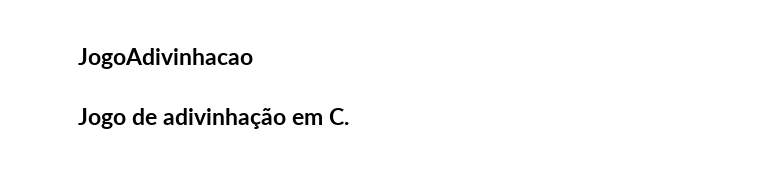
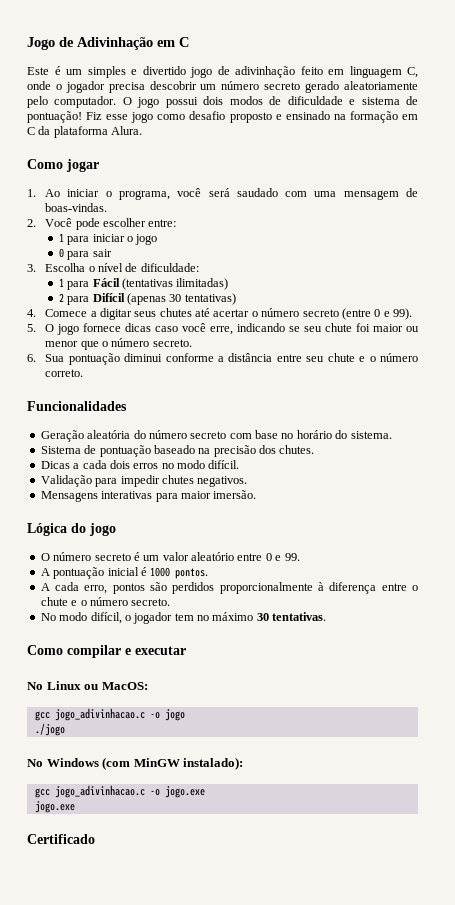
[78,48,253,69] JogoAdivinhacao // -> (27, 43) none
[163,108,350,129] adivinhação em C. -> [77,37,189,50] [27,66,418,78] [27,81,418,93] [27,96,418,108] [27,111,418,123] [27,126,143,138] [27,159,99,172] [27,188,418,200] [45,203,108,212] [27,218,177,230] [58,233,158,245] [58,248,112,260] [27,263,199,272] [58,278,229,290] [58,293,236,305] [27,308,413,320] [27,323,419,335] [45,338,192,350] [27,353,419,365] [45,369,84,377] [27,401,127,411] [40,430,392,442] [40,445,315,457] [40,460,240,469] [40,475,248,487] [40,490,257,502] [27,523,116,536] [40,552,300,561] [40,567,209,579] [40,582,418,594] [40,597,171,606] [40,612,327,624] [27,645,186,658] [27,681,148,690] [34,708,185,721] [34,723,65,736] [27,757,244,770] [34,785,205,798] [34,801,75,813] [27,834,95,844] Adivinhação em C // Este é um simples e divertido jogo de adivinhação feito em linguagem C, onde o jogador precisa descobrir um número secreto gerado aleatoriamente pelo computador. O jogo possui dois modos de dificuldade e sistema de pontuação! Fiz esse jogo como desafio proposto e ensinado na formação em C da plataforma Alura. // Como jogar // 1. Ao iniciar o programa, você será saudado com uma mensagem de boas-vindas. // 2. Você pode escolher entre: // 1 para iniciar o jogo // 0 para sair // 3. Escolha o nível de dificuldade: // 1 para Fácil (tentativas ilimitadas) // 2 para Difícil (apenas 30 tentativas) // 4. Comece a digitar seus chutes até acertar o número secreto (entre 0 e 99). // 5. O jogo fornece dicas caso você erre, indicando se seu chute foi maior ou menor que o número secreto. // 6. Sua pontuação diminui conforme a distância entre seu chute e o número correto. // Funcionalidades // Geração aleatória do número secreto com base no horário do sistema. // Sistema de pontuação baseado na precisão dos chutes. // Dicas a cada dois erros no modo difícil. // Validação para impedir chutes negativos. // Mensagens interativas para maior imersão. // Lógica do jogo // O número secreto é um valor aleatório entre 0 e 99. // A pontuação inicial é 1000 pontos. // A cada erro, pontos são perdidos proporcionalmente à diferença entre o chute e o número secreto. // No modo difícil, o jogador tem no máximo 30 tentativas. // Como compilar e executar // No Linux ou MacOS: // gcc jogo_adivinhacao.c -o jogo // ./jogo // No Windows (com MinGW instalado): // gcc jogo_adivinhacao.c -o jogo.exe // jogo.exe // Certificado

